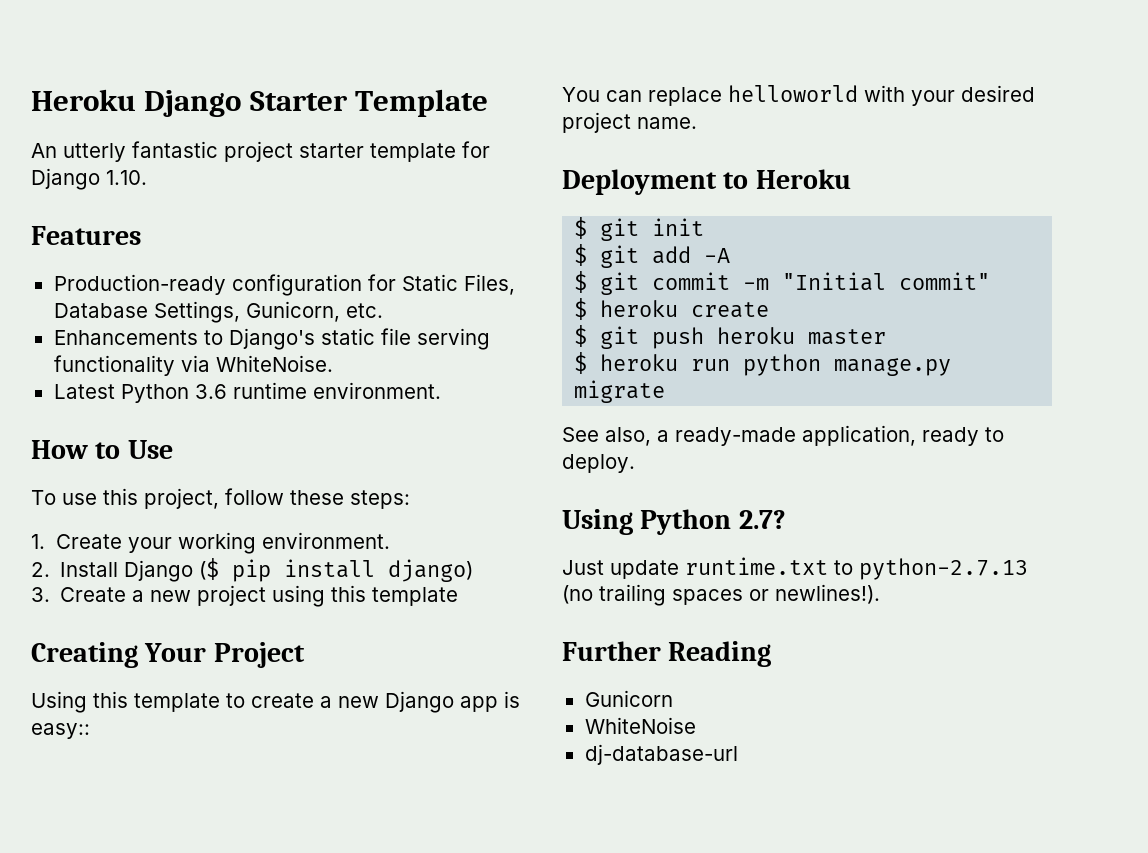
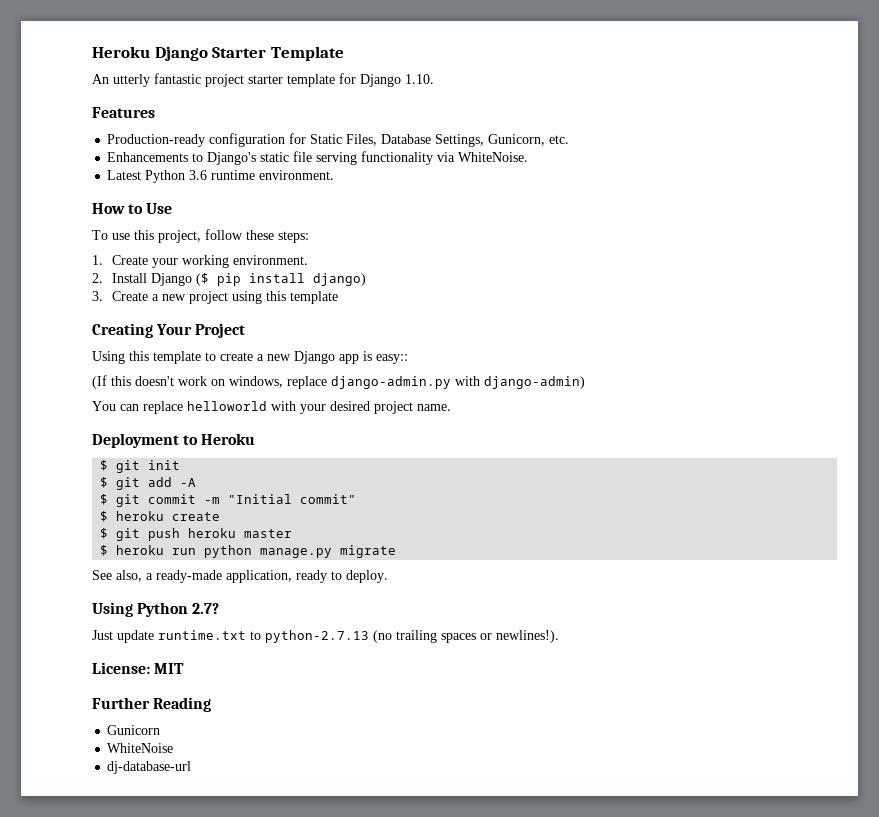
(90, 731) none -> [92,375,585,389] // (If this doesn't work on windows, replace django-admin.py with django-admin)
(880, 594) none -> [92,662,185,674] // License: MIT

